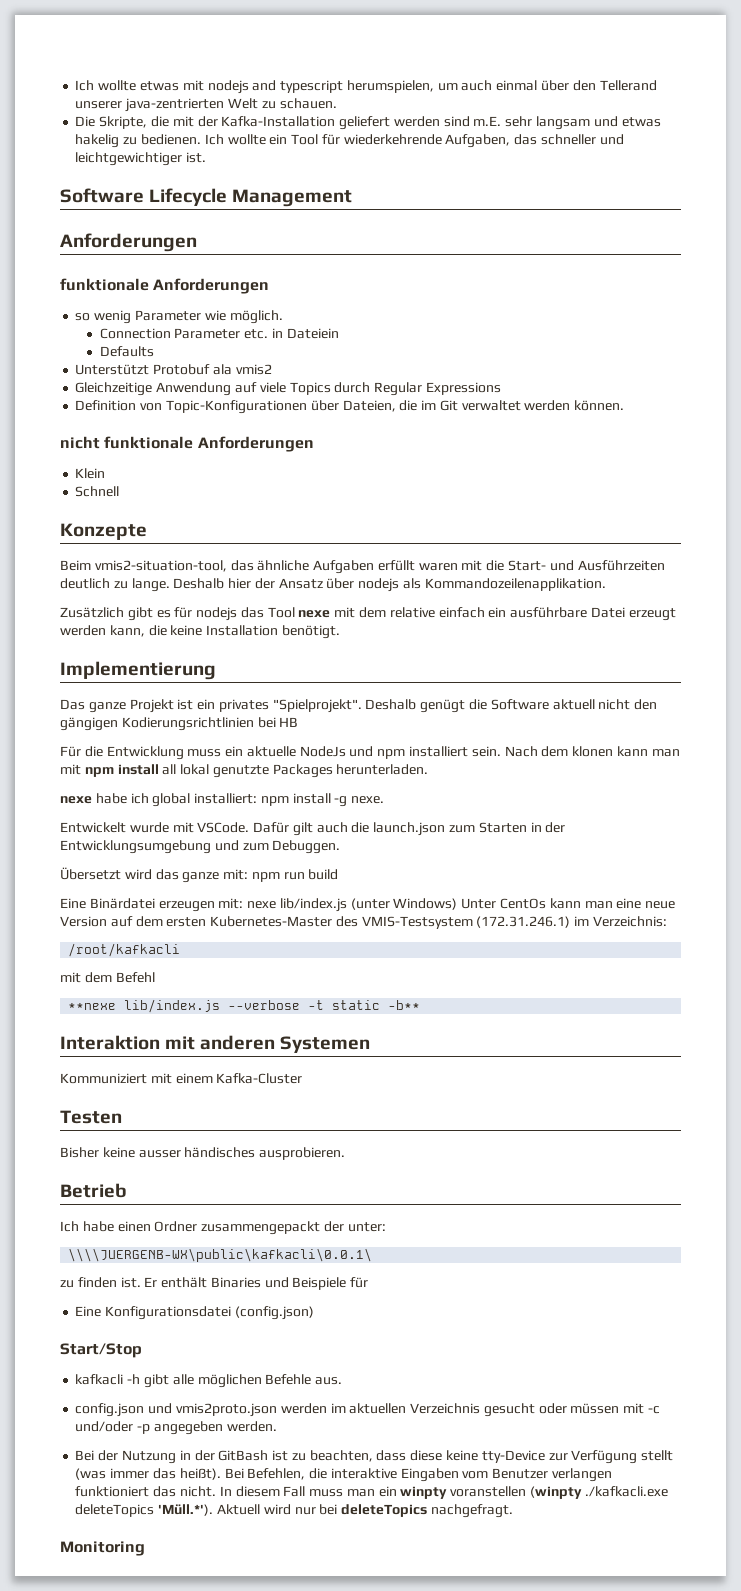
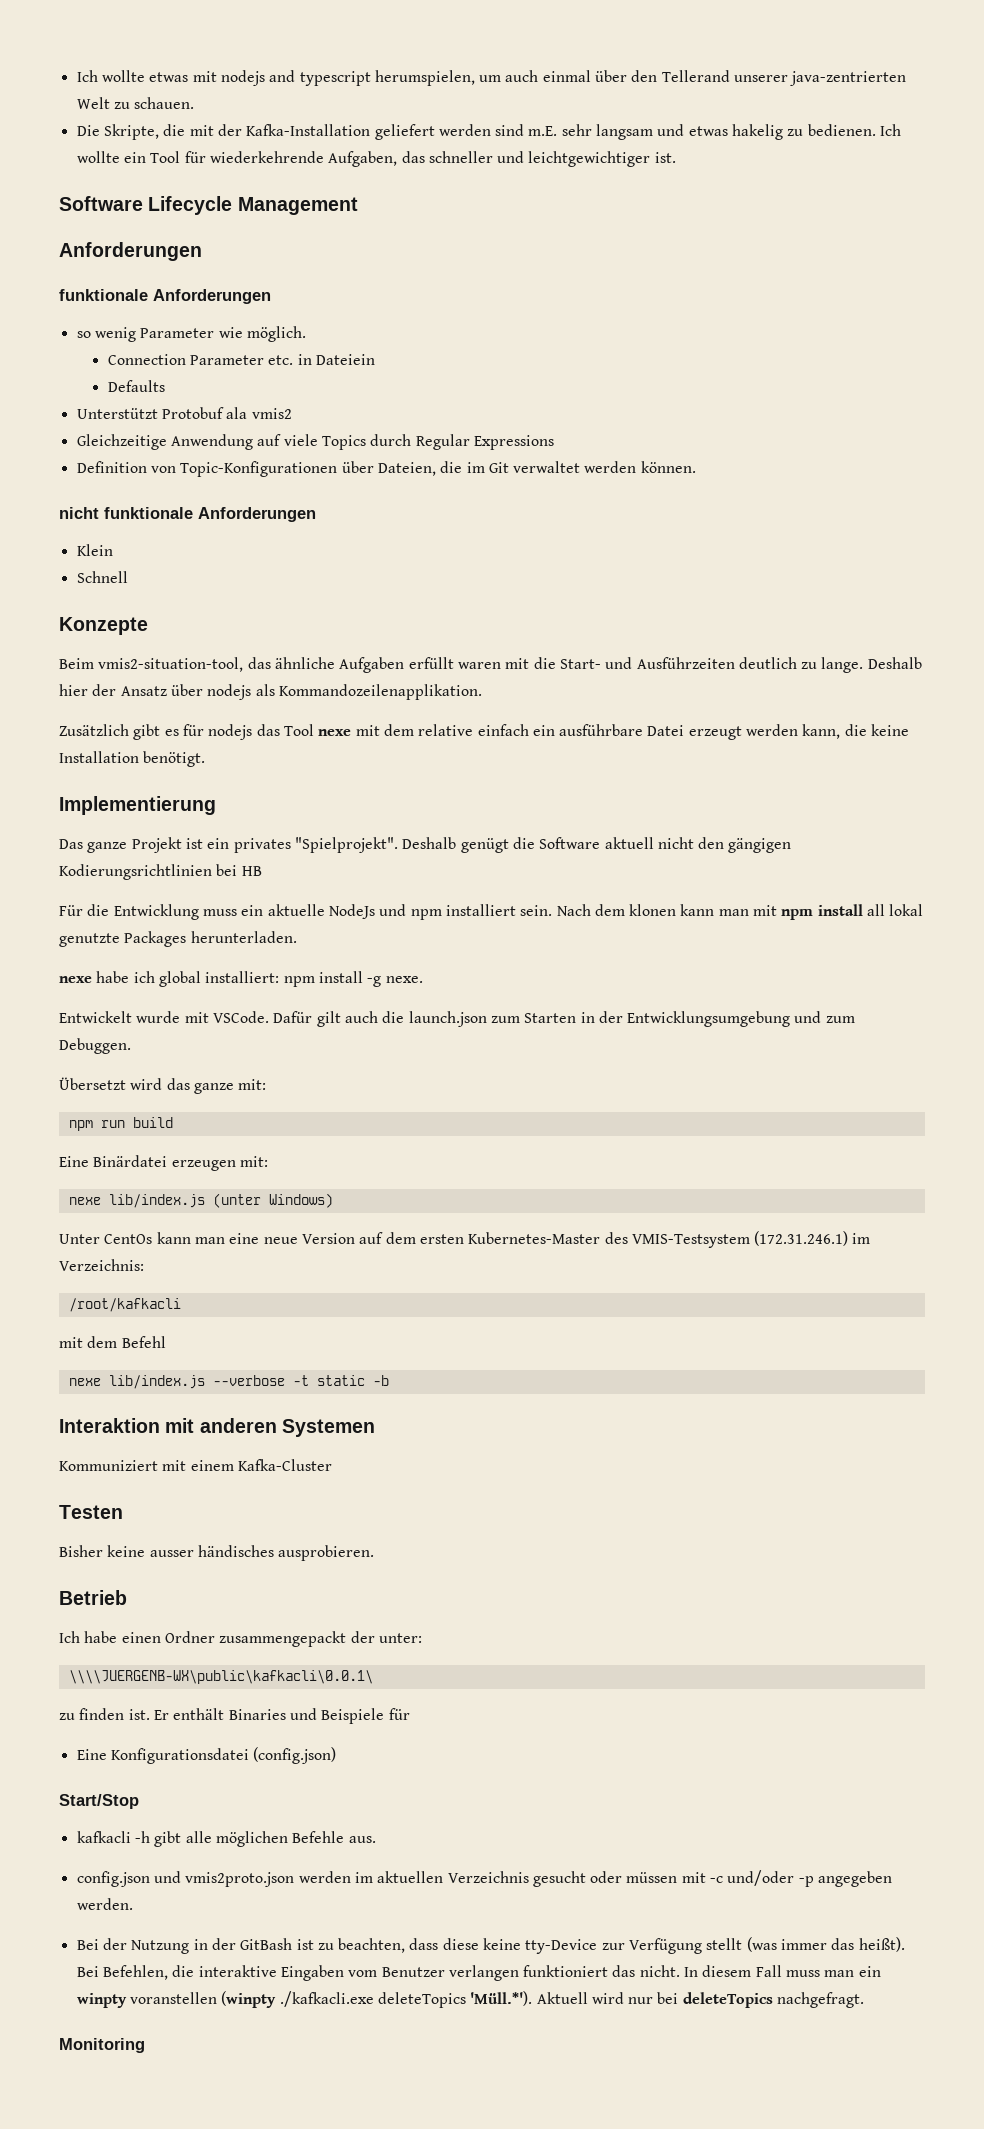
(249, 874) none -> (267, 1084) //
(244, 903) none -> (268, 1161) //
(458, 904) none -> (333, 1200) //
[68,1003,117,1010] **nexe -> [68,1378,101,1386] nexe
[388,1000,421,1010] -b** -> [372,1375,389,1386] -b

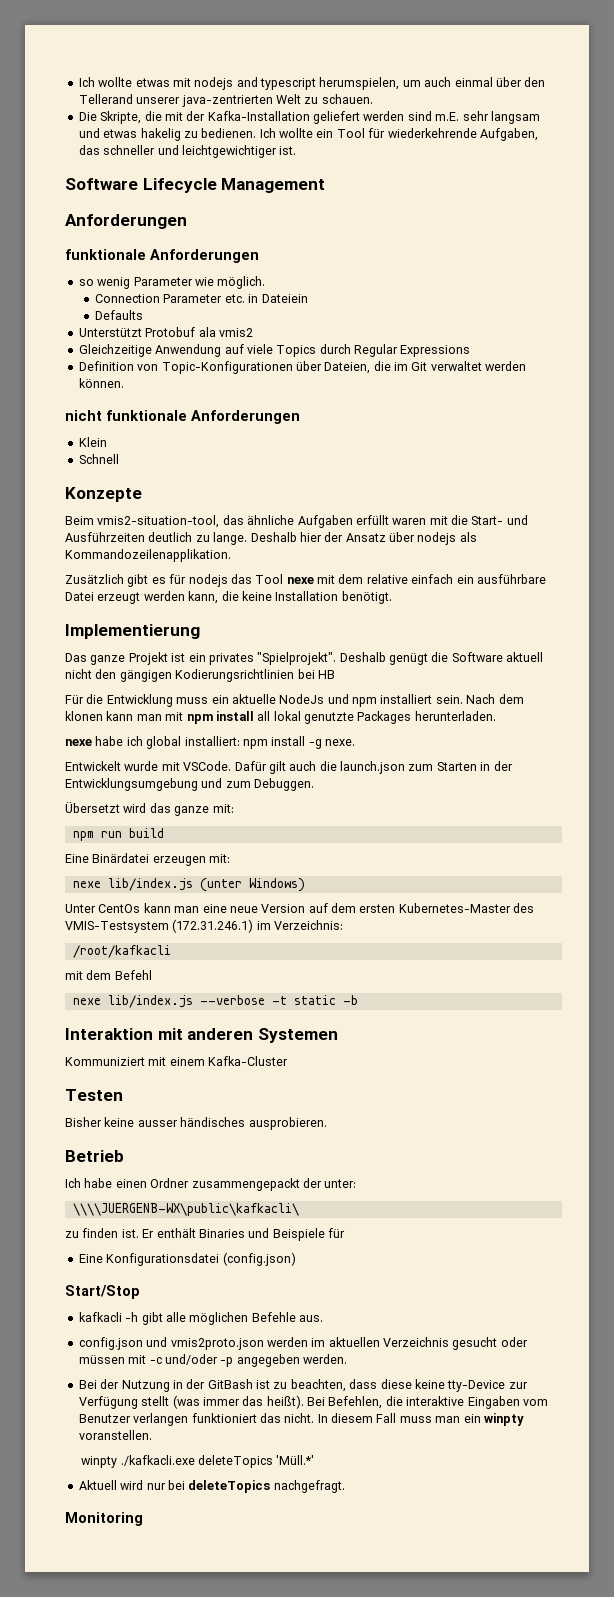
[68,1670,373,1684] \\\\JUERGENB-WX\public\kafkacli\0.0.1\ -> [72,1203,299,1216] \\\\JUERGENB-WX\public\kafkacli\
[129,1991,277,2008] voranstellen (winpty -> [78,1430,152,1440] [81,1456,118,1468] voranstellen. // winpty
[470,1991,533,2006] 'Müll.*'). -> [276,1455,315,1465] 'Müll.*' //

